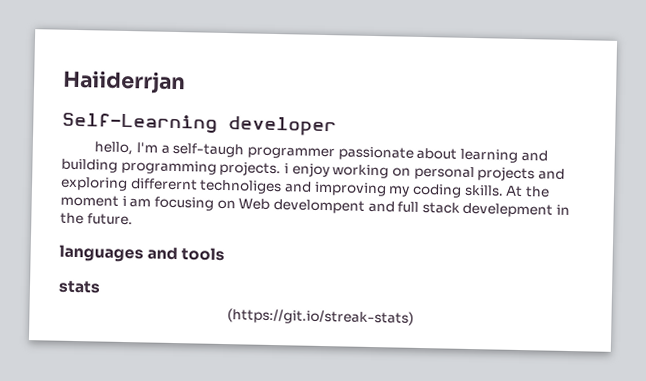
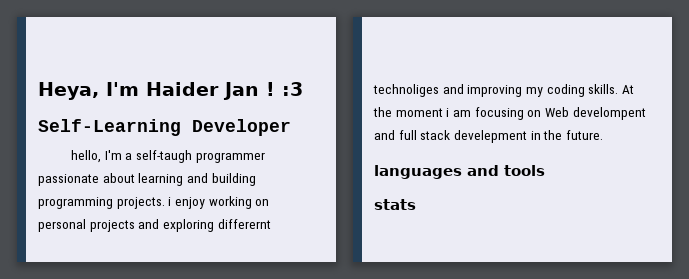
[62,69,186,95] Haiiderrjan -> [38,82,303,100] Heya, I'm Haider Jan ! :3
[228,116,337,137] developer -> [192,119,291,136] Developer
[227,308,414,326] // (https://git.io/streak-stats) -> (416, 204) none

